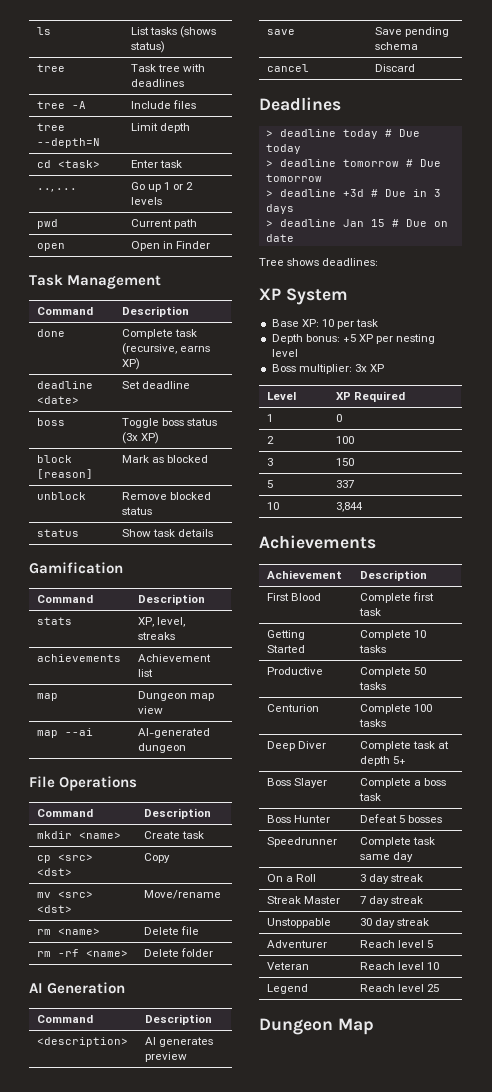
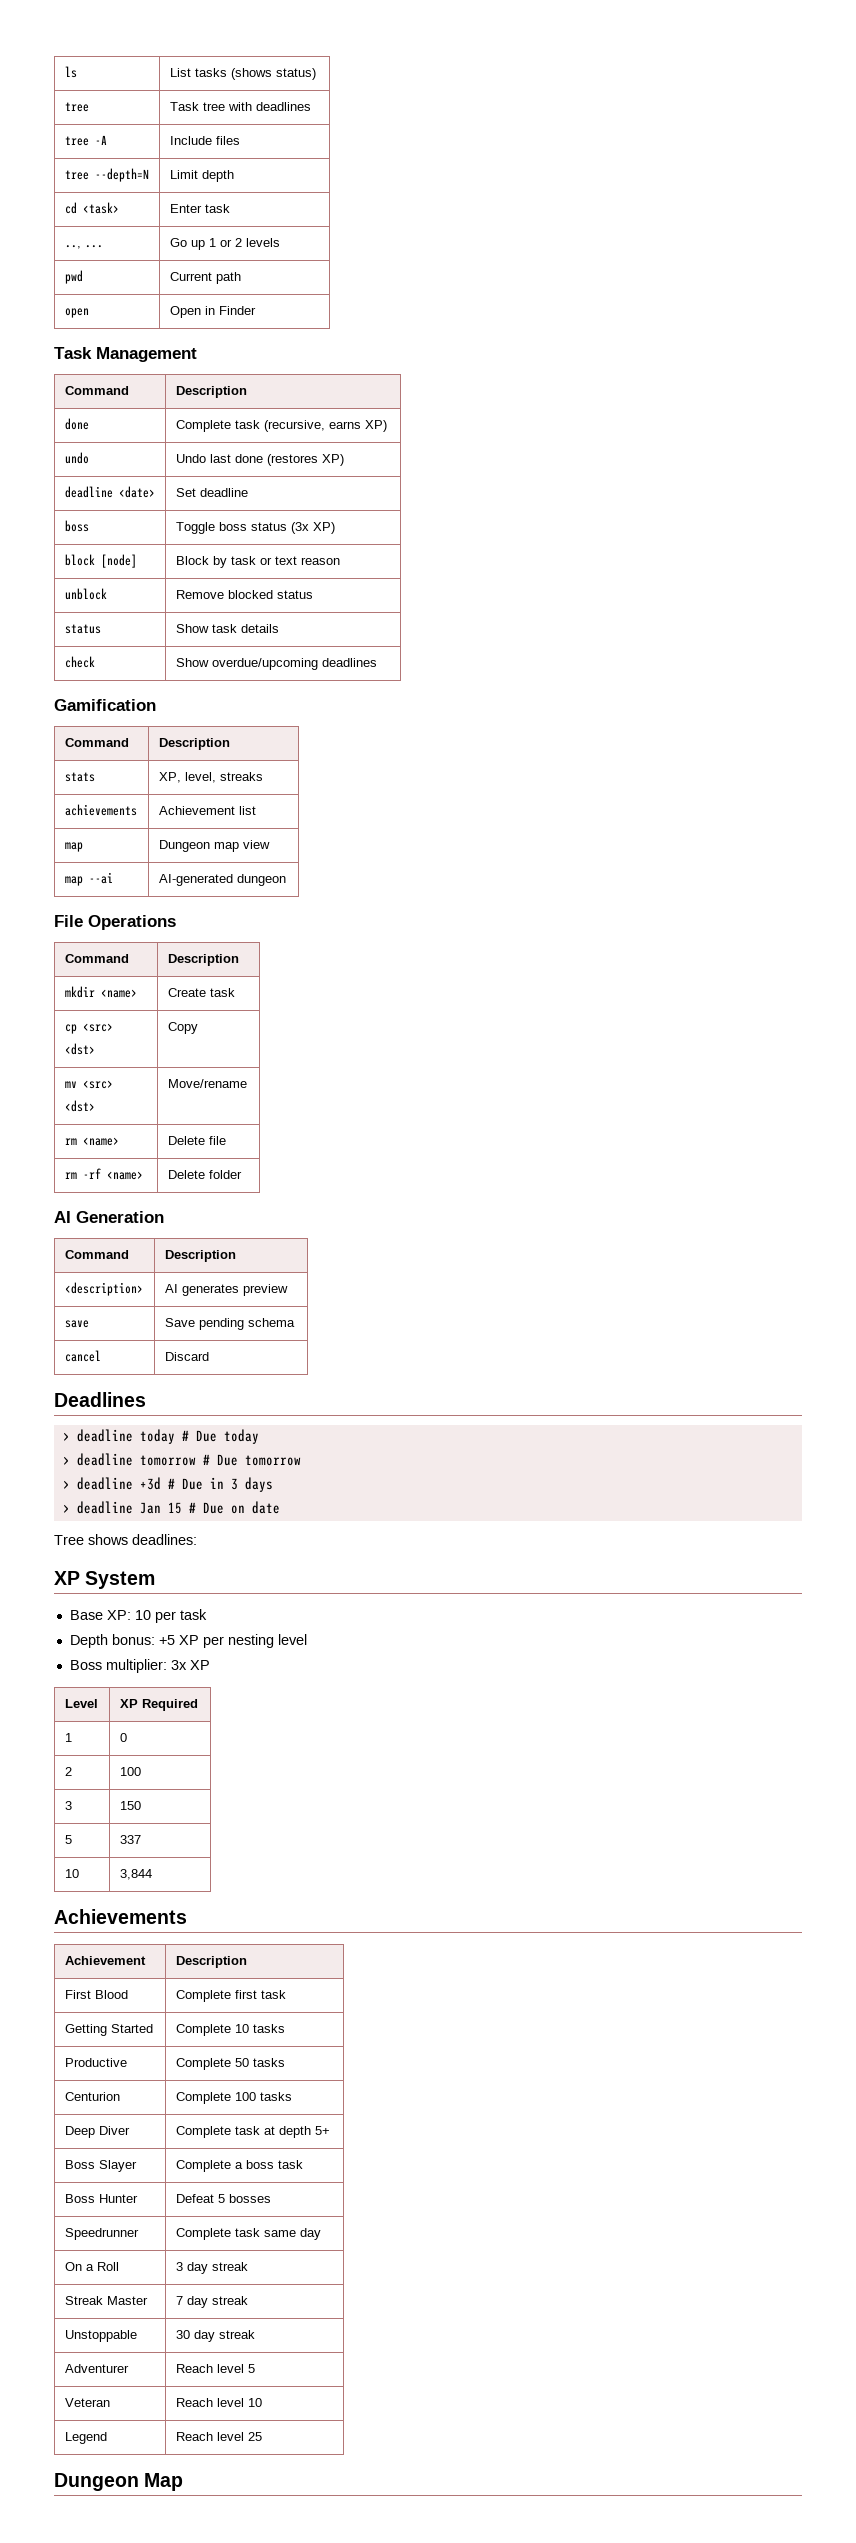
(141, 364) none -> [64,452,89,464] [175,454,344,466] // undo | Undo last done (restores XP)
[37,469,94,479] [122,455,209,463] [reason] | Mark as blocked -> [100,554,137,568] [175,556,340,568] [node] | Block by task or text reason
(214, 533) none -> [64,656,95,668] [175,658,377,670] // check | Show overdue/upcoming deadlines

